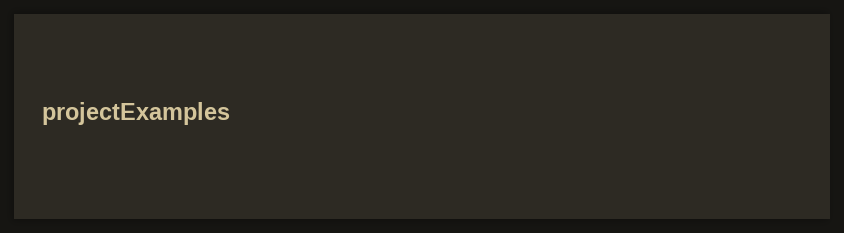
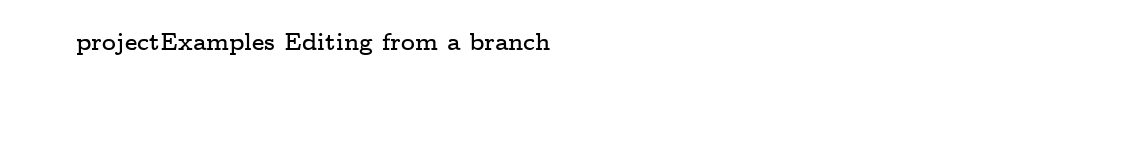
(230, 113) none -> [284,33,550,55] Editing from a branch

